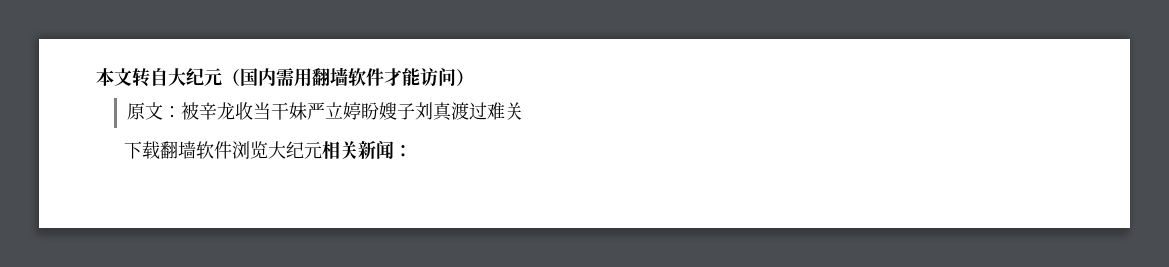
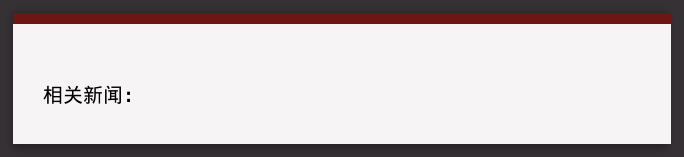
[96,67,474,87] [126,102,523,121] [123,141,322,159] 本文转自大纪元（国内需用翻墙软件才能访问） // 原文：被辛龙收当干妹严立婷盼嫂子刘真渡过难关 // 下载翻墙软件浏览大纪元 -> (43, 94) none

